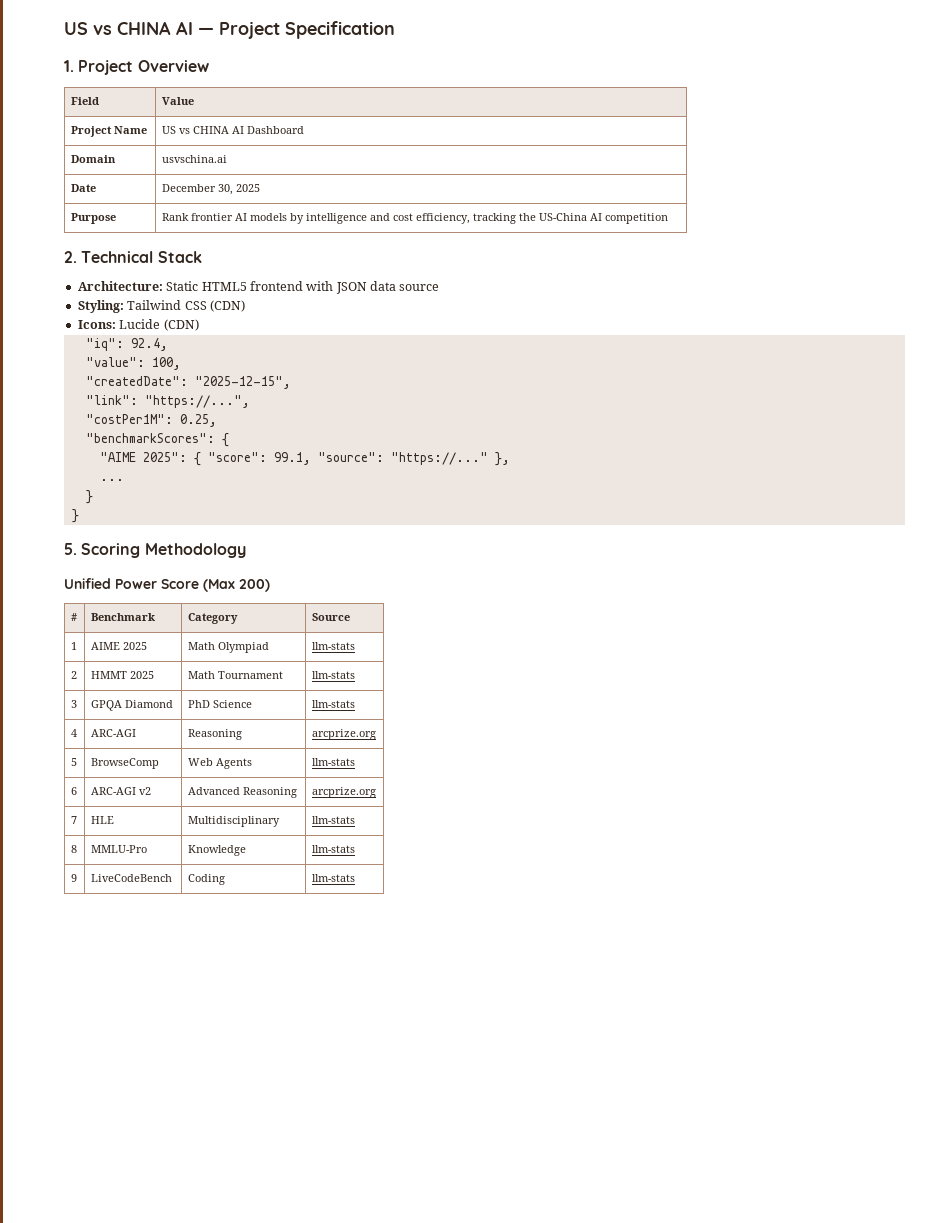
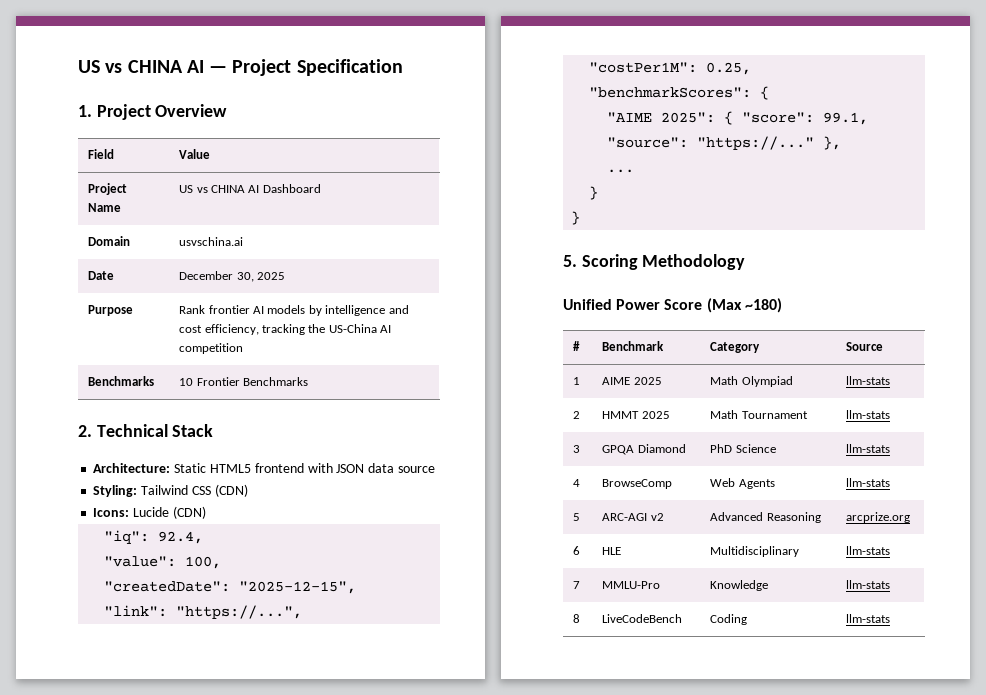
(668, 218) none -> [88,376,155,386] [179,377,309,386] // Benchmarks | 10 Frontier Benchmarks
[239,579,270,592] 200) -> [744,298,782,313] ~180)
[90,729,136,737] [187,729,242,740] [311,729,376,740] [70,758,77,766] | ARC-AGI | Reasoning | arcprize.org // 5 -> (581, 483) none
[70,787,77,795] 6 -> [573,513,581,521] 5
[70,816,77,824] 7 -> [573,546,581,555] 6
[70,845,77,853] 8 -> [573,581,581,589] 7
[70,874,77,882] 9 -> [573,614,581,623] 8

